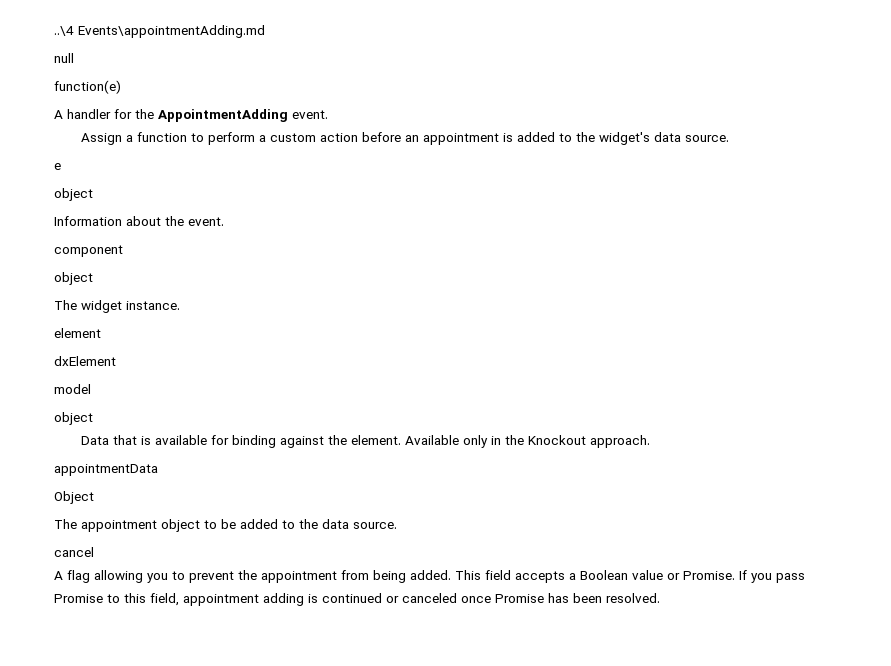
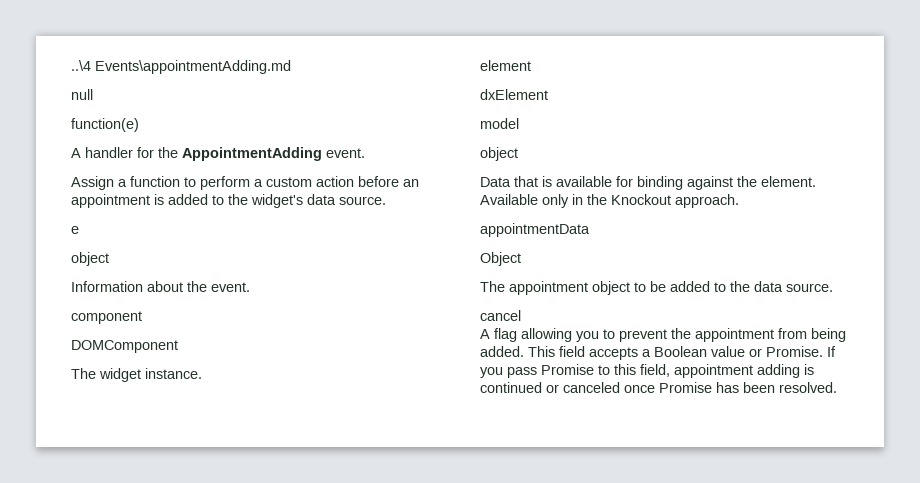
[54,272,93,285] object -> [71,340,178,353] DOMComponent

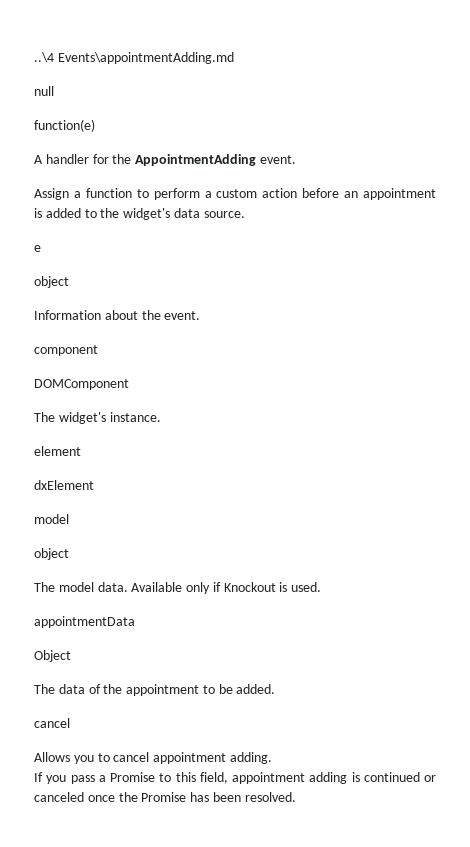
[99,368,141,382] widget -> [58,412,106,424] widget's
[480,176,816,190] [480,194,739,208] [480,223,590,237] [480,252,521,266] [480,281,833,295] [480,310,521,321] [480,328,846,342] [480,346,823,360] Data that is available for binding against the element. Available only in the Knockout approach. // appointmentData // Object // The appointment object to be added to the data source. // cancel // A flag allowing you to prevent the appointment from being added. This field accepts a Boolean value or Promise. -> [34,582,322,594] [34,616,135,628] [34,650,71,662] [34,684,276,696] [34,718,70,728] [34,752,272,764] The model data. Available only if Knockout is used. // appointmentData // Object // The data of the appointment to be added. // cancel // Allows you to cancel appointment adding. //
(537, 372) none -> [98,775,106,782] a
(655, 389) none -> [118,792,138,802] the

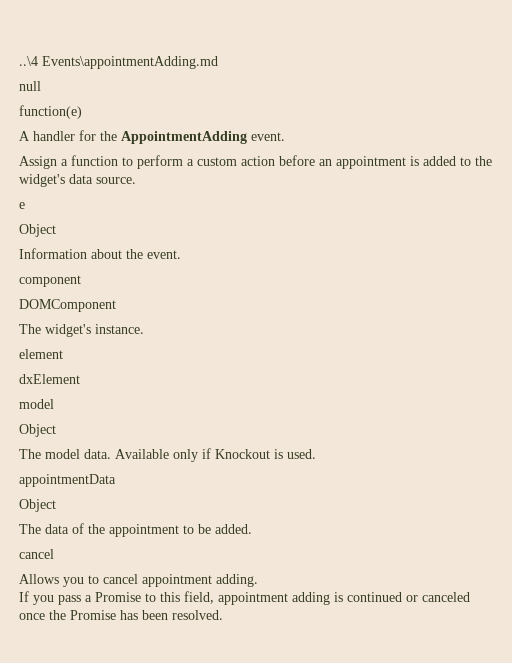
[34,276,69,288] object -> [19,224,56,237] Object
[34,548,69,560] object -> [19,424,56,437] Object

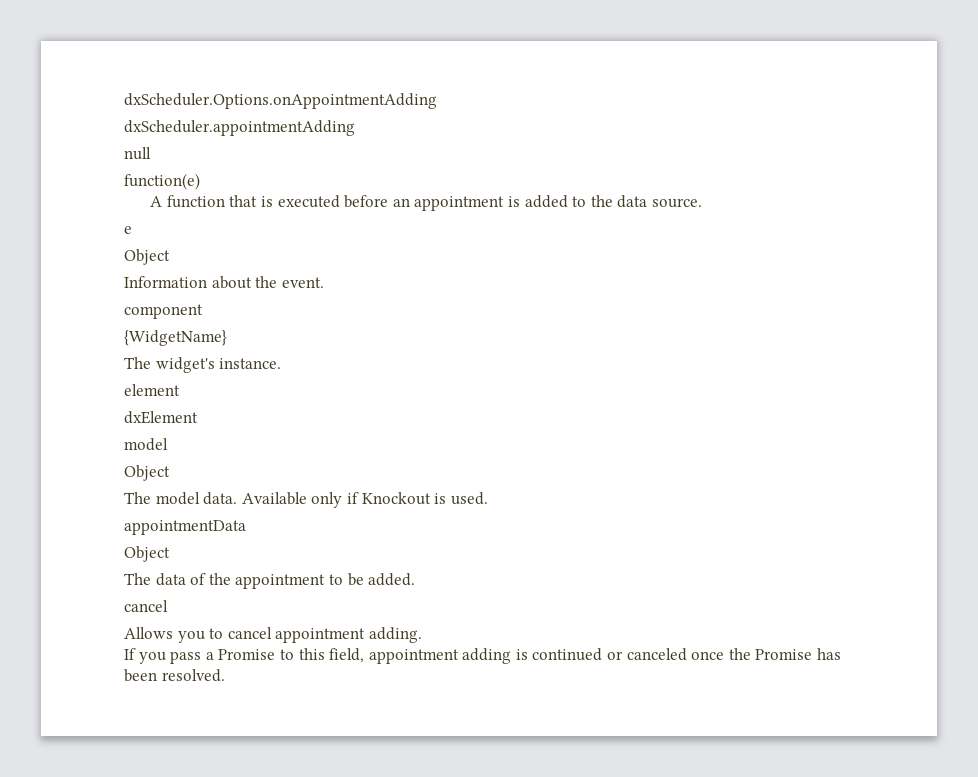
[19,56,218,69] ..\4 Events\appointmentAdding.md -> [124,93,437,109] [124,120,355,136] dxScheduler.Options.onAppointmentAdding // dxScheduler.appointmentAdding
[33,130,285,144] [19,155,275,169] handler for the AppointmentAdding event. // Assign a function to perform a custom action -> [166,195,340,208] function that is executed
[19,174,65,187] widget's -> (613, 201) none
[19,299,116,312] DOMComponent -> [124,330,227,346] {WidgetName}

